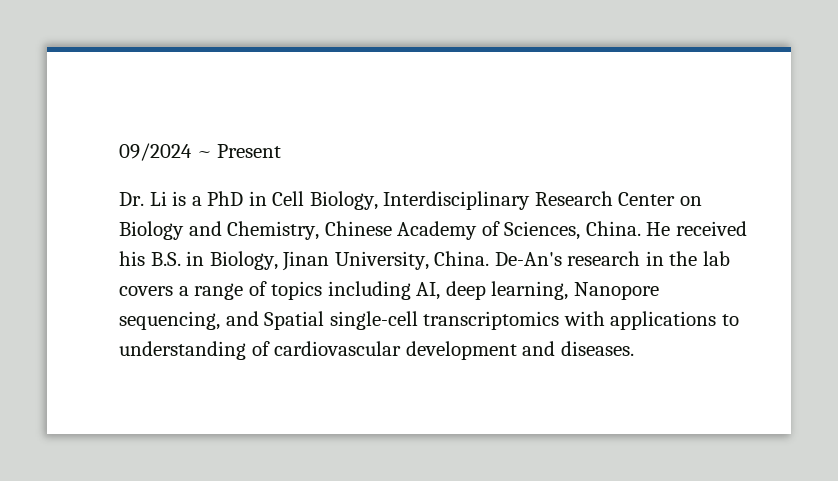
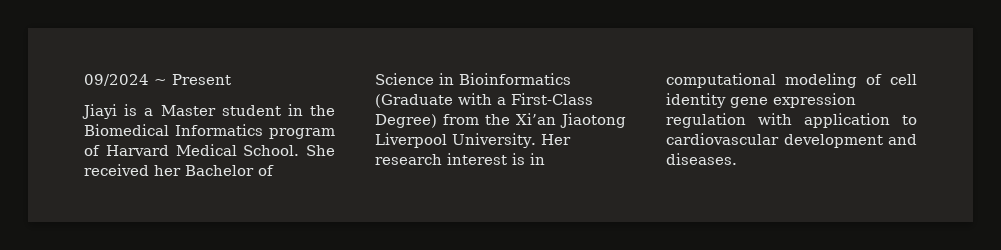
[119,191,702,210] [119,221,747,240] [119,251,730,271] [119,281,659,300] [119,311,739,330] [119,341,270,360] Dr. Li is a PhD in Cell Biology, Interdisciplinary Research Center on Biology and Chemistry, Chinese Academy of Sciences, China. He received his B.S. in Biology, Jinan University, China. De-An's research in the lab covers a range of topics including AI, deep learning, Nanopore sequencing, and Spatial single-cell transcriptomics with applications to understanding of -> [82,104,335,119] [84,124,335,139] [84,144,335,156] [84,164,274,176] [375,73,571,85] [375,93,593,108] [375,113,626,128] [375,133,571,148] [375,153,545,165] [666,73,917,88] [666,93,856,108] [666,113,917,128] Jiayi is a Master student in the Biomedical Informatics program of Harvard Medical School. She received her Bachelor of Science in Bioinformatics (Graduate with a First-Class Degree) from the Xi’an Jiaotong Liverpool University. Her research interest is in computational modeling of cell identity gene expression regulation with application to

